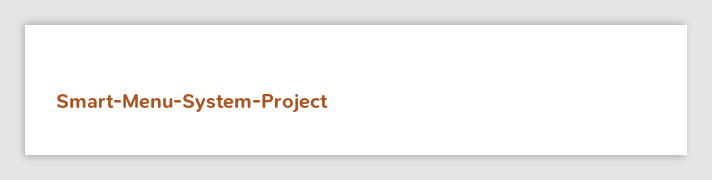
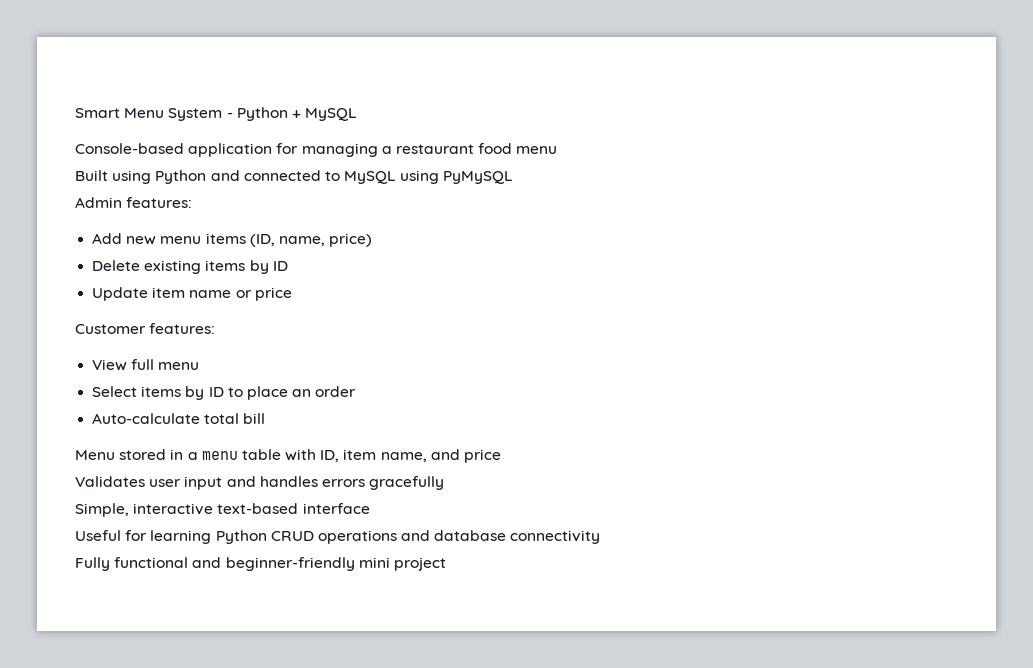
[56,93,328,113] Smart-Menu-System-Project -> [75,107,358,121] [75,143,558,157] [75,170,514,184] [75,197,193,208] [92,233,373,247] [92,260,288,274] [92,287,292,301] [75,323,216,334] [92,359,200,371] [92,386,357,400] [92,413,266,424] [75,449,502,463] [75,476,445,490] [75,503,370,517] [75,530,601,544] [75,557,446,571] Smart Menu System - Python + MySQL // Console-based application for managing a restaurant food menu // Built using Python and connected to MySQL using PyMySQL // Admin features: // Add new menu items (ID, name, price) // Delete existing items by ID // Update item name or price // Customer features: // View full menu // Select items by ID to place an order // Auto-calculate total bill // Menu stored in a menu table with ID, item name, and price // Validates user input and handles errors gracefully // Simple, interactive text-based interface // Useful for learning Python CRUD operations and database connectivity // Fully functional and beginner-friendly mini project

